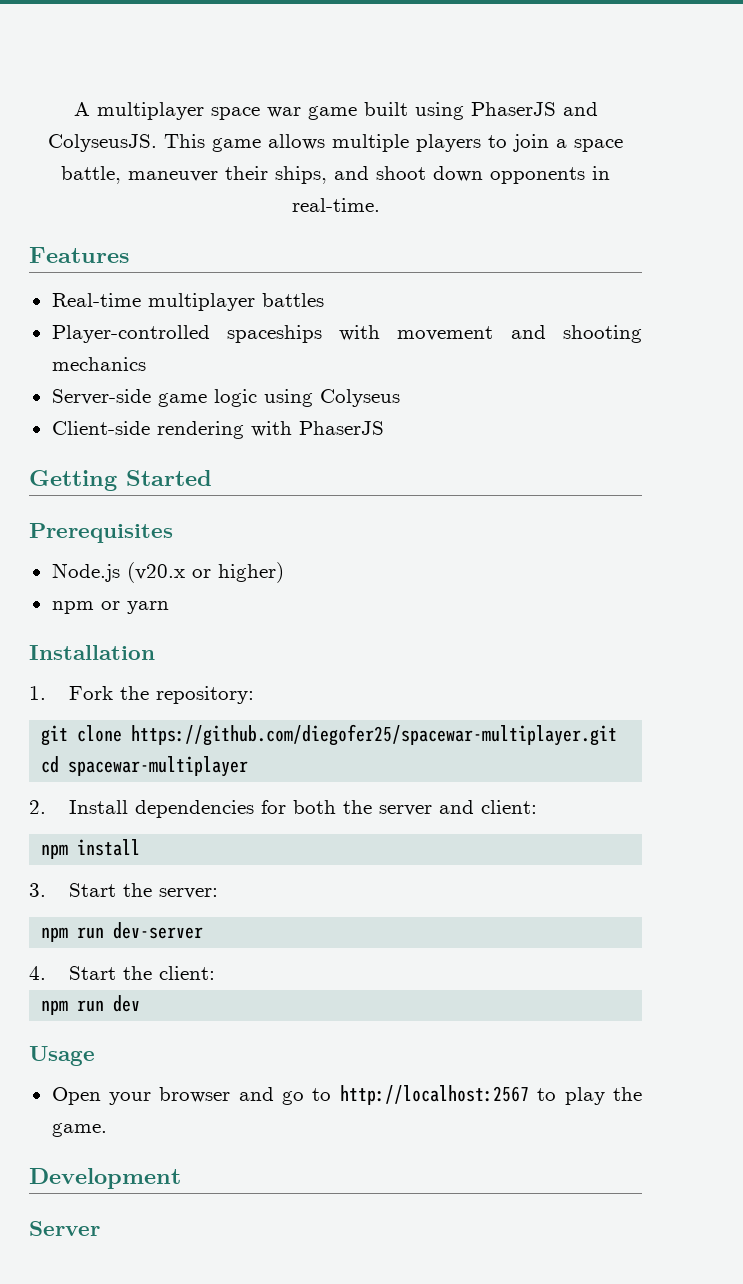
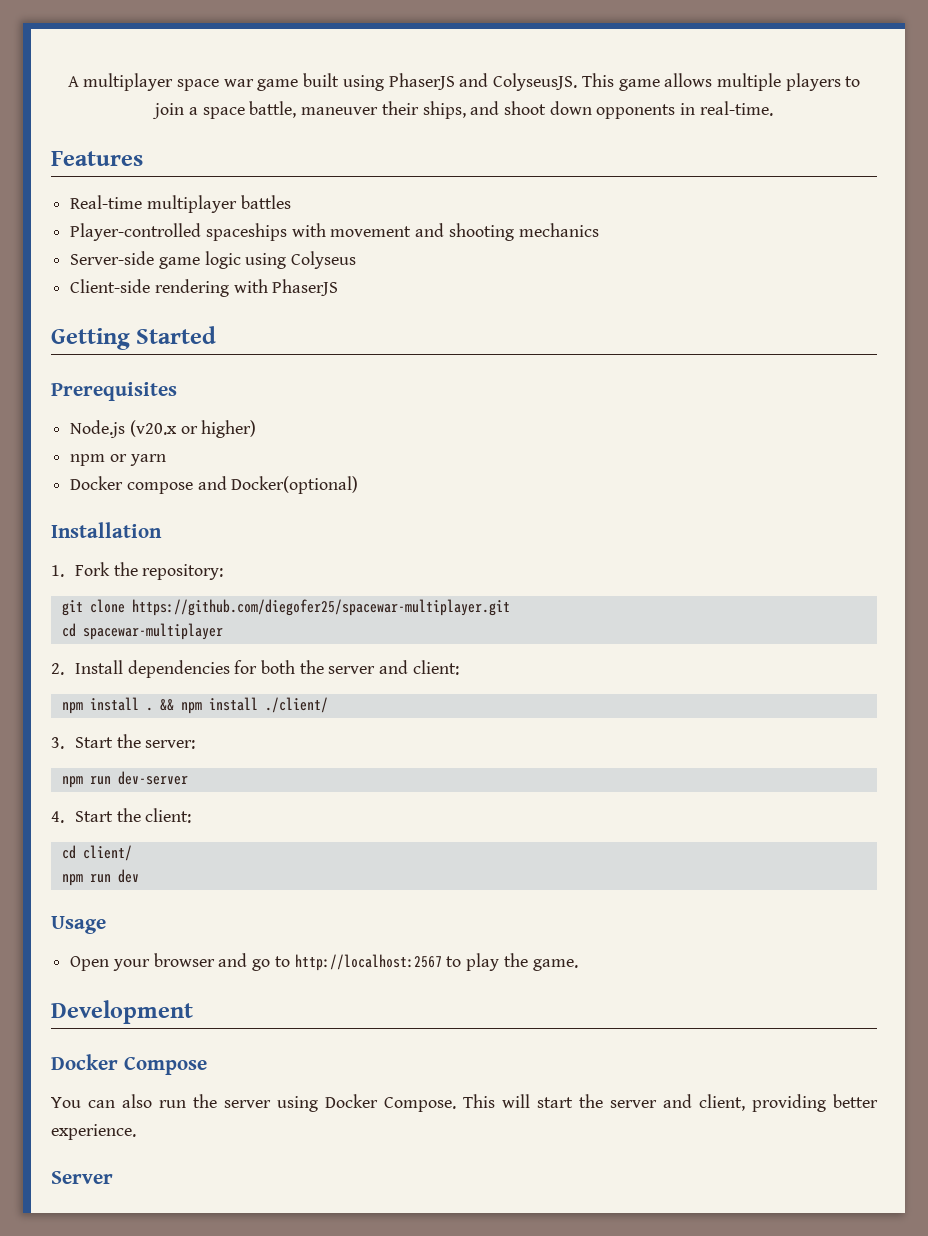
(169, 607) none -> [70,476,359,494] // Docker compose and Docker(optional)
(141, 847) none -> [145,697,328,714] . && npm install ./client/
(216, 973) none -> [61,845,132,861] // cd client/
(181, 1178) none -> [51,1054,207,1075] [51,1094,878,1112] [51,1124,136,1140] // Docker Compose // You can also run the server using Docker Compose. This will start the server and client, providing better experience.

